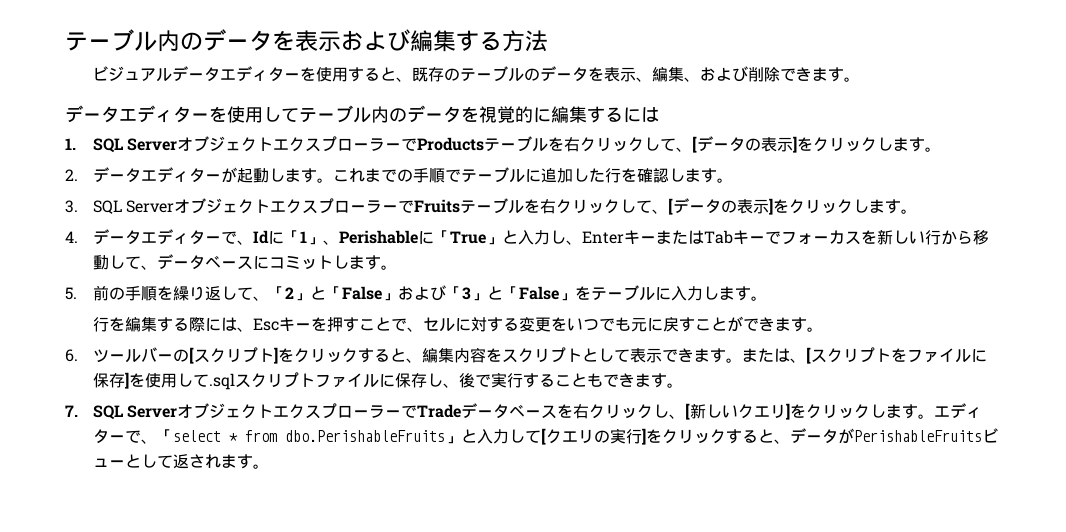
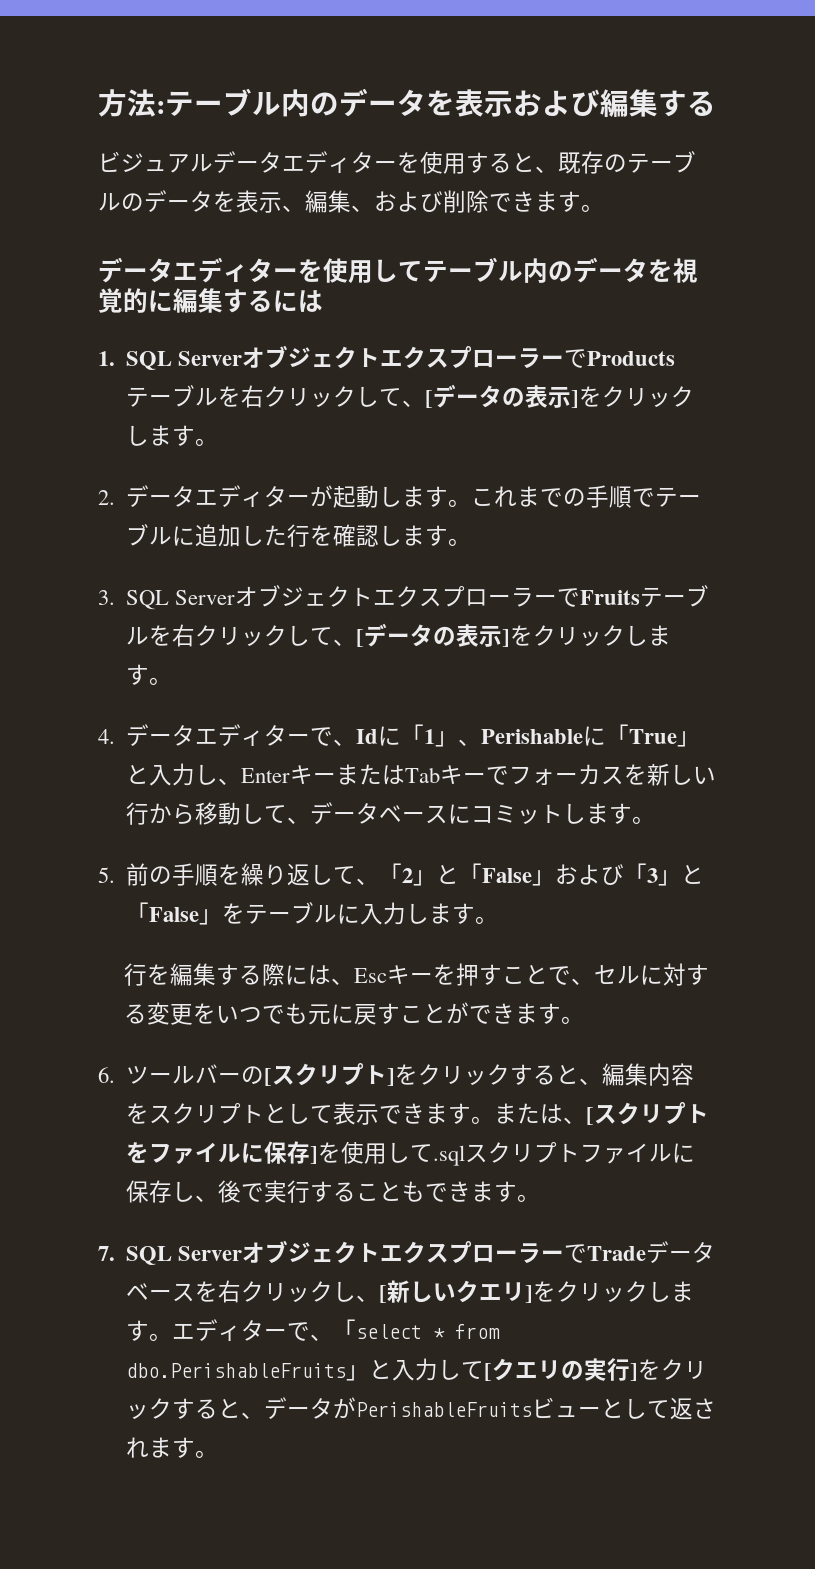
(65, 41) none -> [98,89,165,117] 方法:
[502,30,548,52] 方法 -> (716, 103) none

